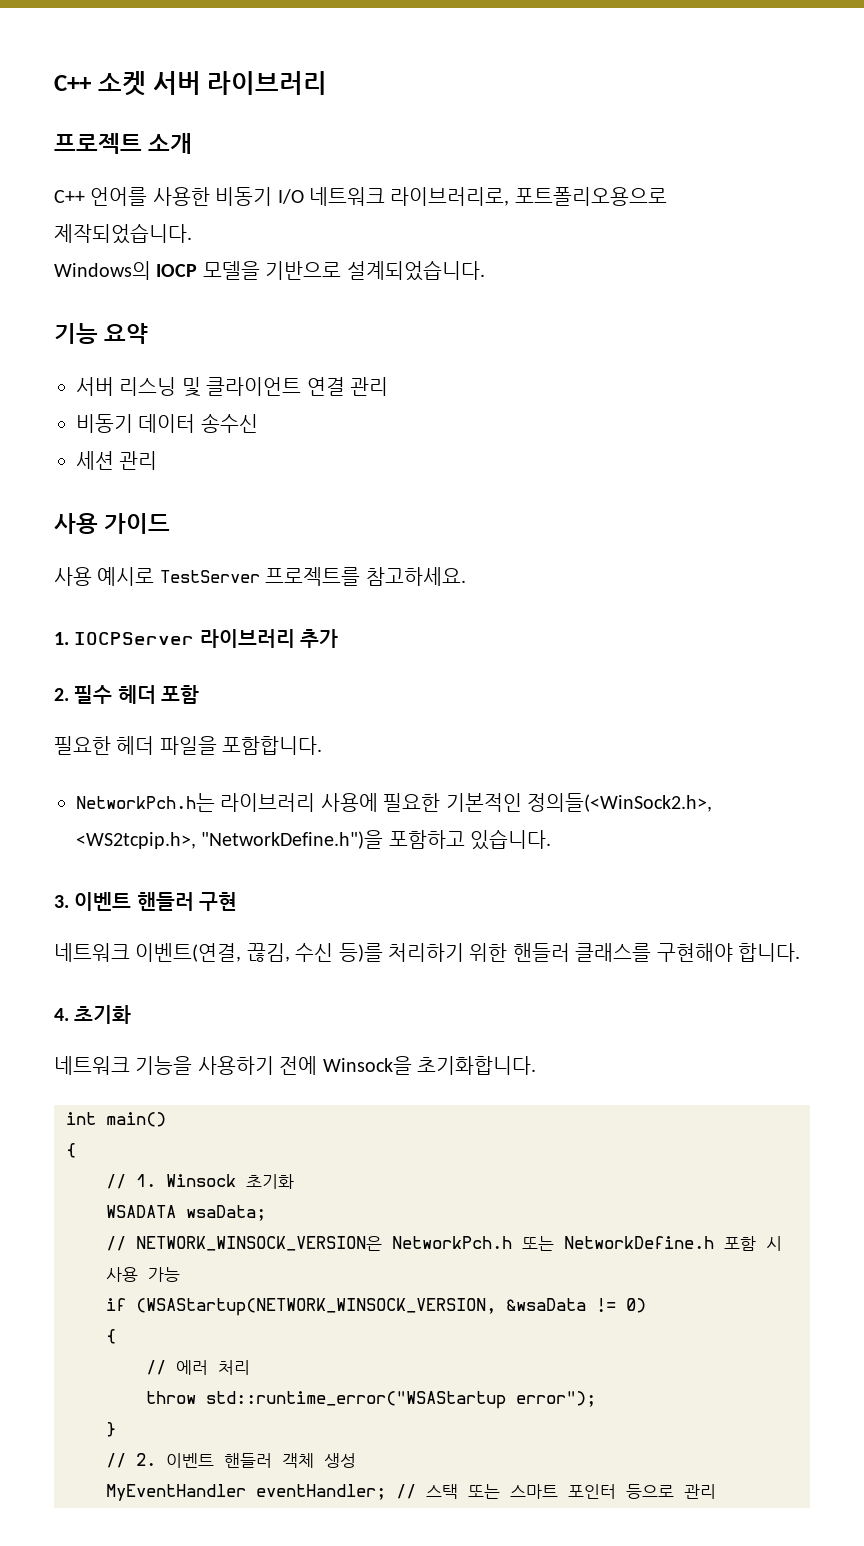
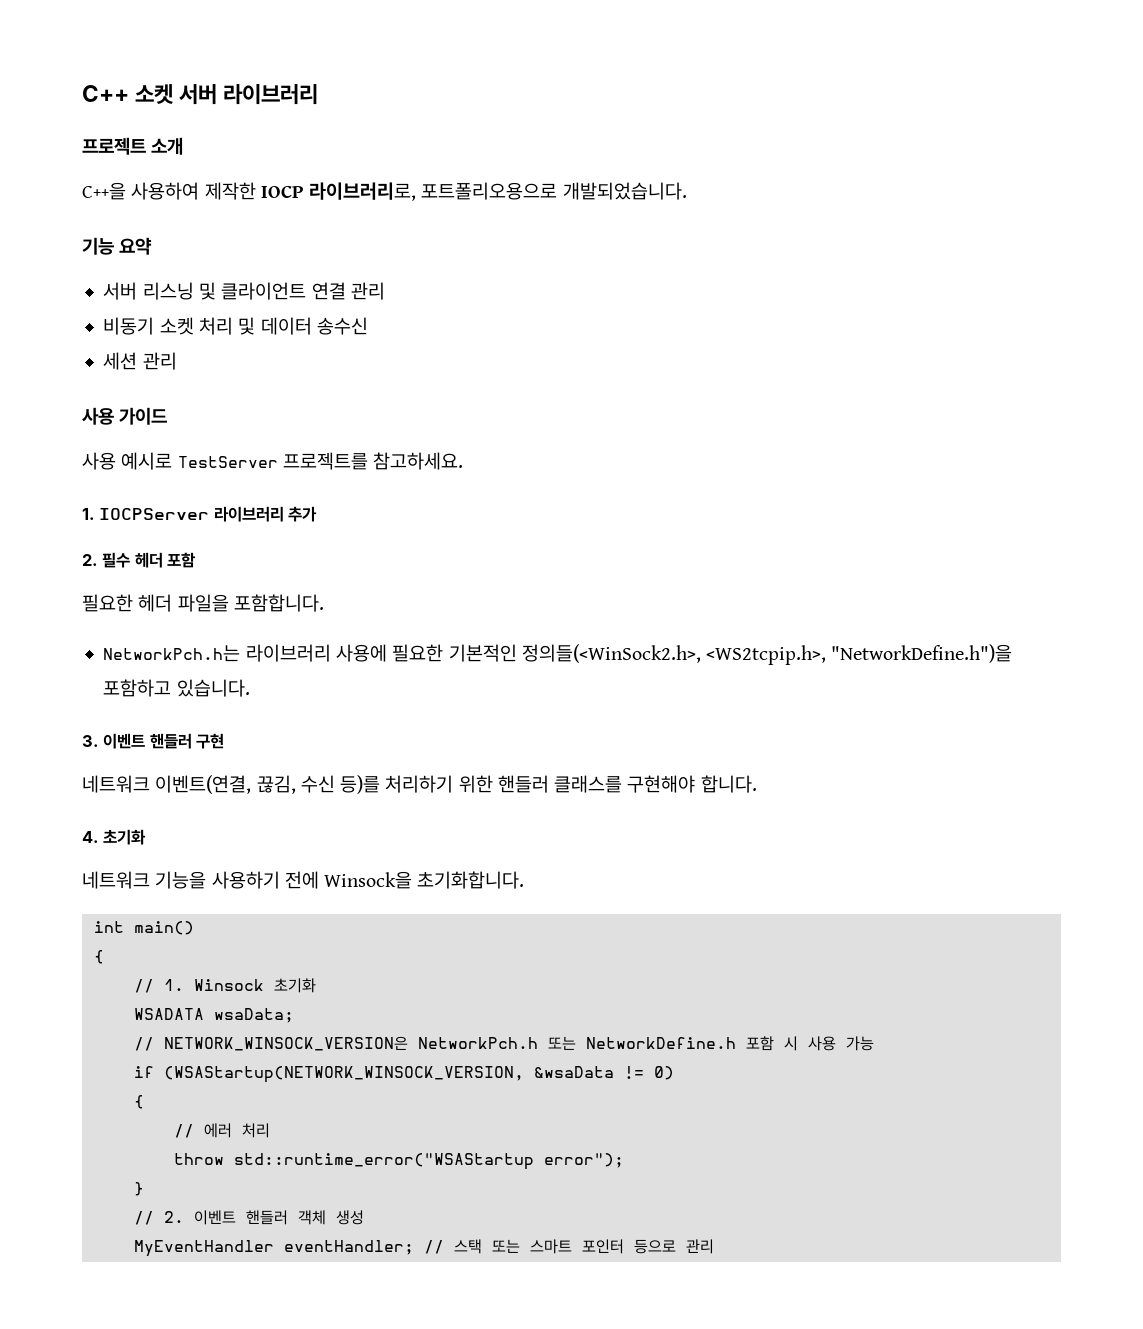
[54,187,667,206] [54,223,192,244] [54,260,485,281] C++ 언어를 사용한 비동기 I/O 네트워크 라이브러리로, 포트폴리오용으로 제작되었습니다. // Windows의 IOCP 모델을 기반으로 설계되었습니다. -> [82,182,687,201] C++을 사용하여 제작한 IOCP 라이브러리로, 포트폴리오용으로 개발되었습니다.
(133, 423) none -> [159,317,256,335] 소켓 처리 및

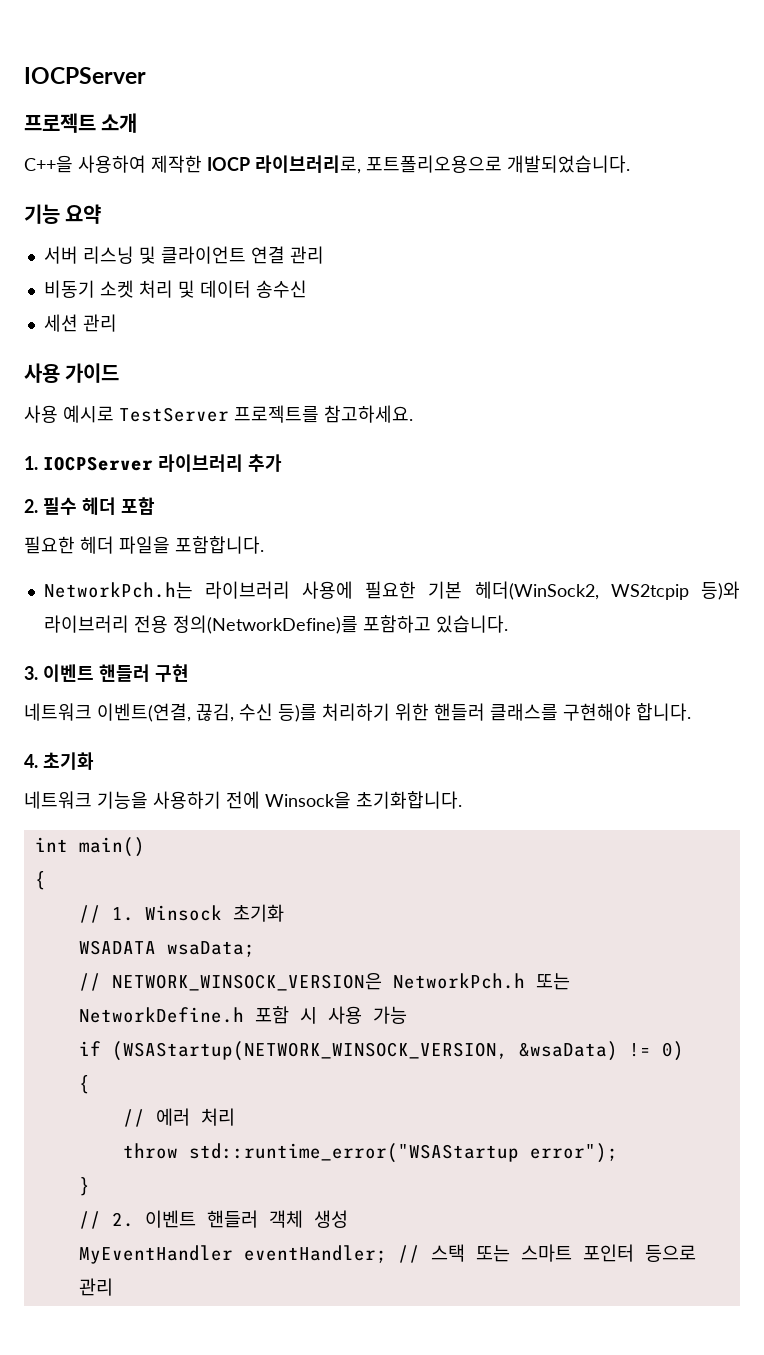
[82,84,319,105] C++ 소켓 서버 라이브러리 -> [24,67,146,84] IOCPServer
[448,644,1013,665] 기본적인 정의들(<WinSock2.h>, <WS2tcpip.h>, "NetworkDefine.h")을 -> [428,581,740,600] [43,615,358,634] 기본 헤더(WinSock2, WS2tcpip 등)와 라이브러리 전용 정의(NetworkDefine)를
[533,1066,614,1078] &wsaData -> [518,1041,618,1061] &wsaData)

